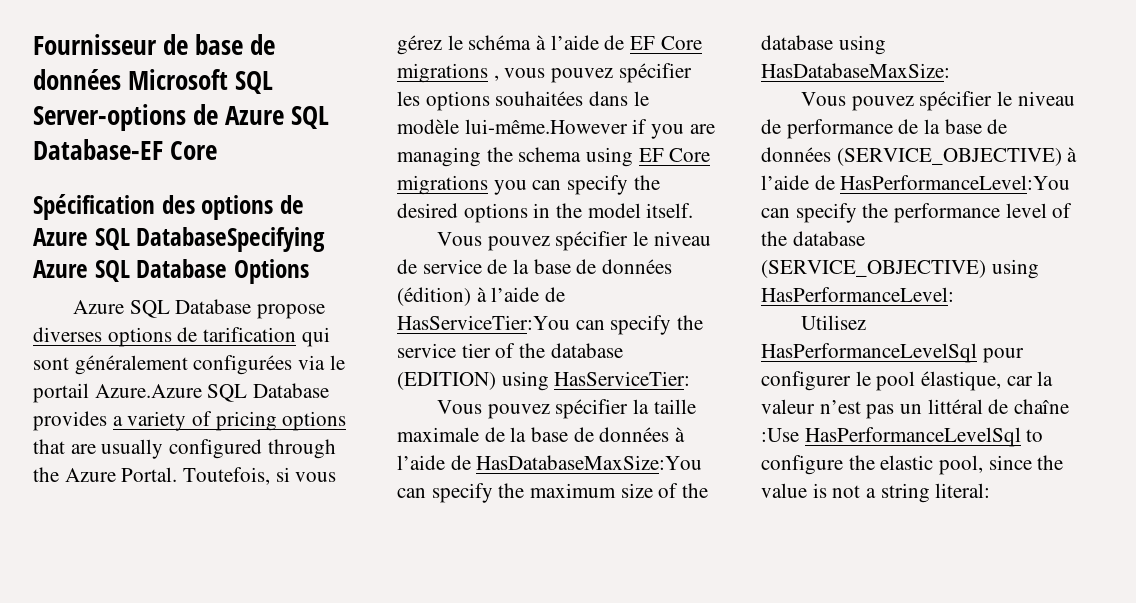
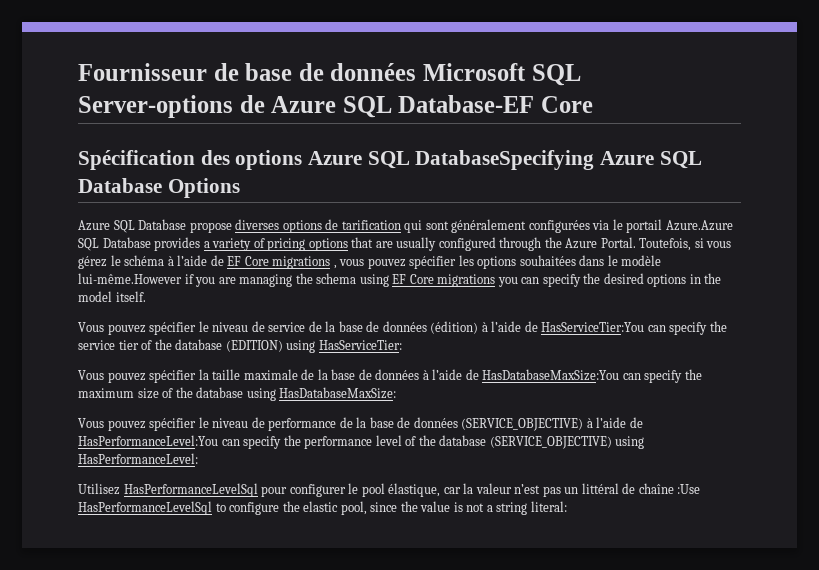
[279,195,304,214] de -> (303, 160) none

